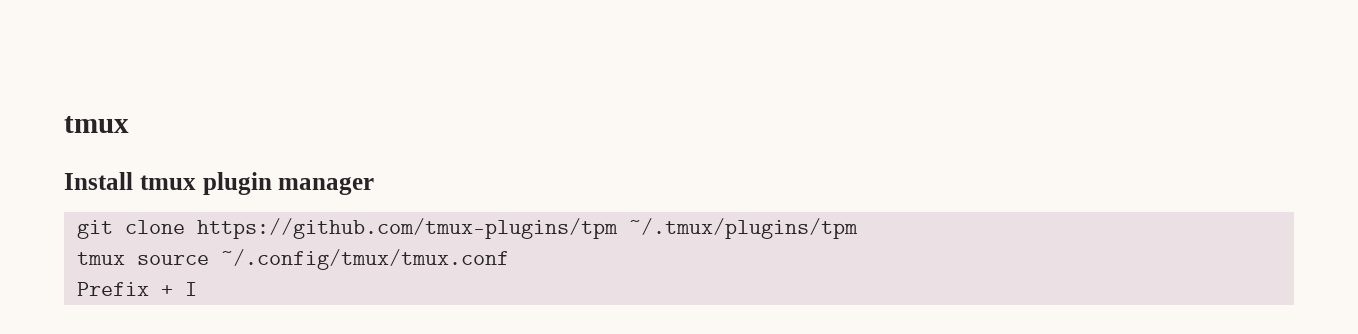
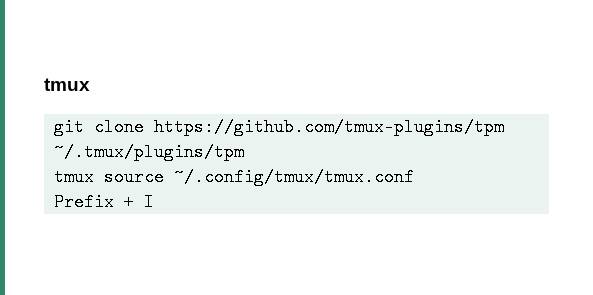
[64,116,129,133] [64,172,375,195] tmux // Install tmux plugin manager -> [44,78,90,91] tmux

